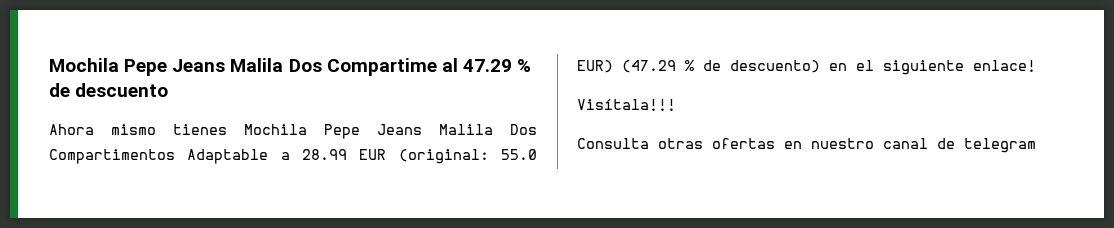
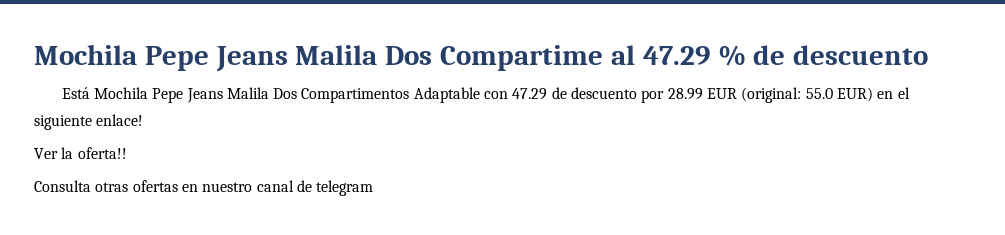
[49,124,227,135] Ahora mismo tienes -> [61,87,90,99] Está
[280,152,290,160] a -> [484,87,665,103] con 47.29 de descuento por
[622,60,820,73] (47.29 % de descuento) -> (873, 94) none
[577,99,676,111] Visítala!!! -> [34,147,127,159] Ver la oferta!!

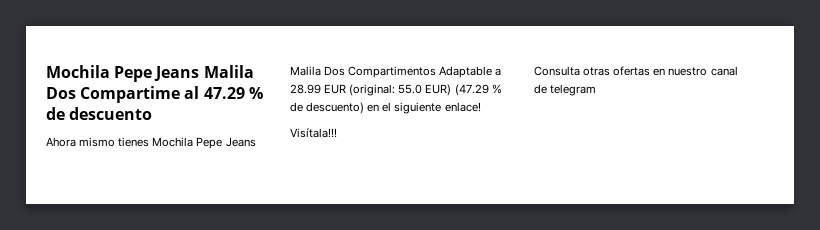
[61,87,90,99] Está -> [46,137,150,147] Ahora mismo tienes
[484,87,665,103] con 47.29 de descuento por -> [495,68,502,76] a
(873, 94) none -> [454,84,502,96] [290,102,365,114] (47.29 % de descuento)
[34,147,127,159] Ver la oferta!! -> [290,128,337,138] Visítala!!!

